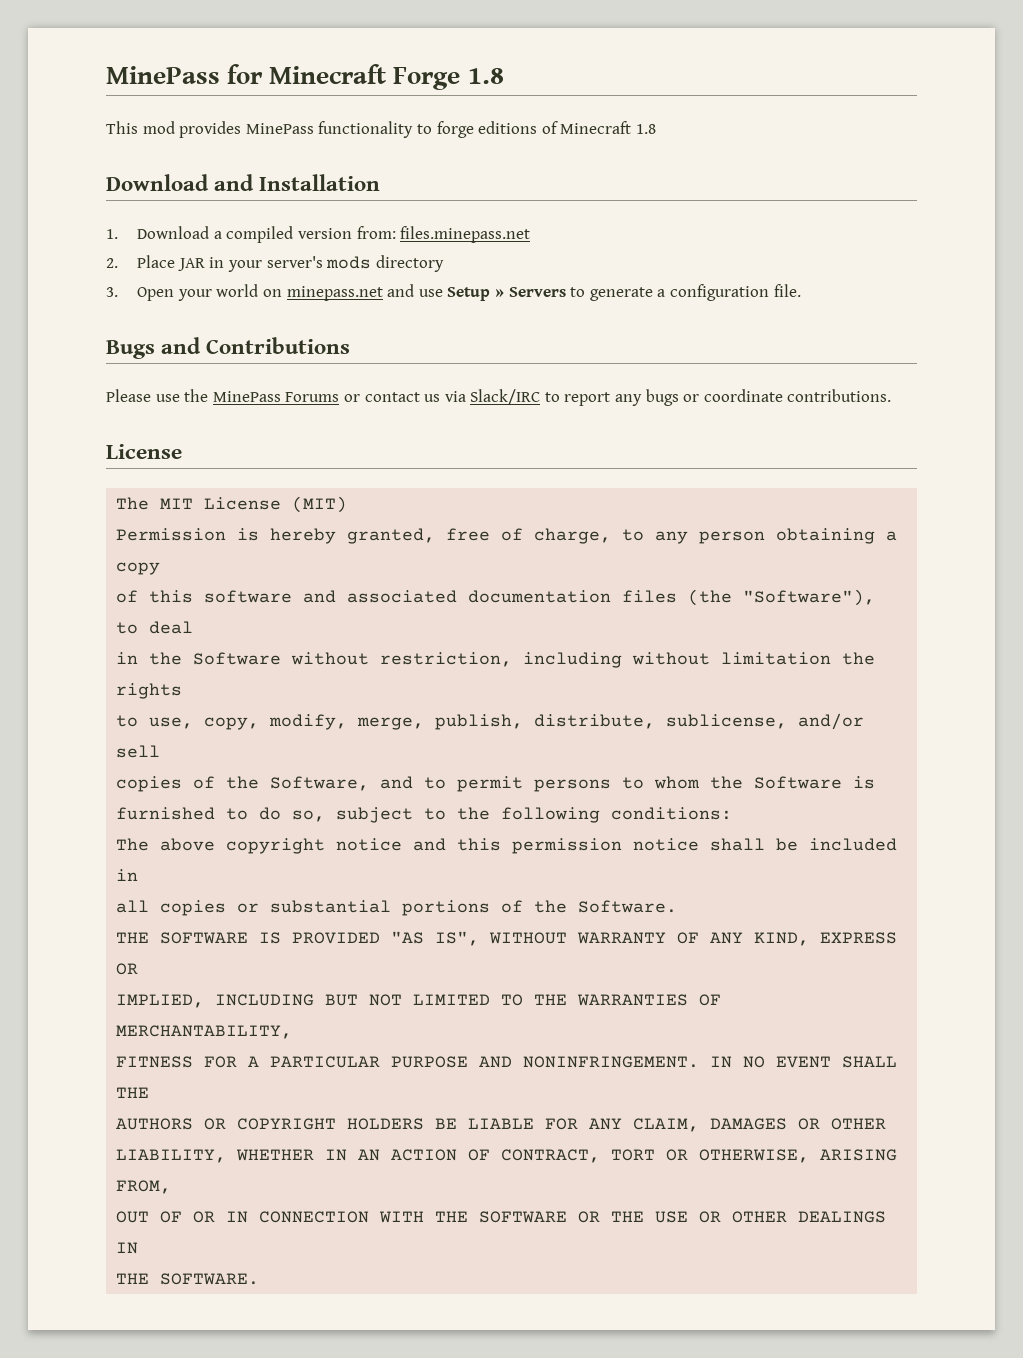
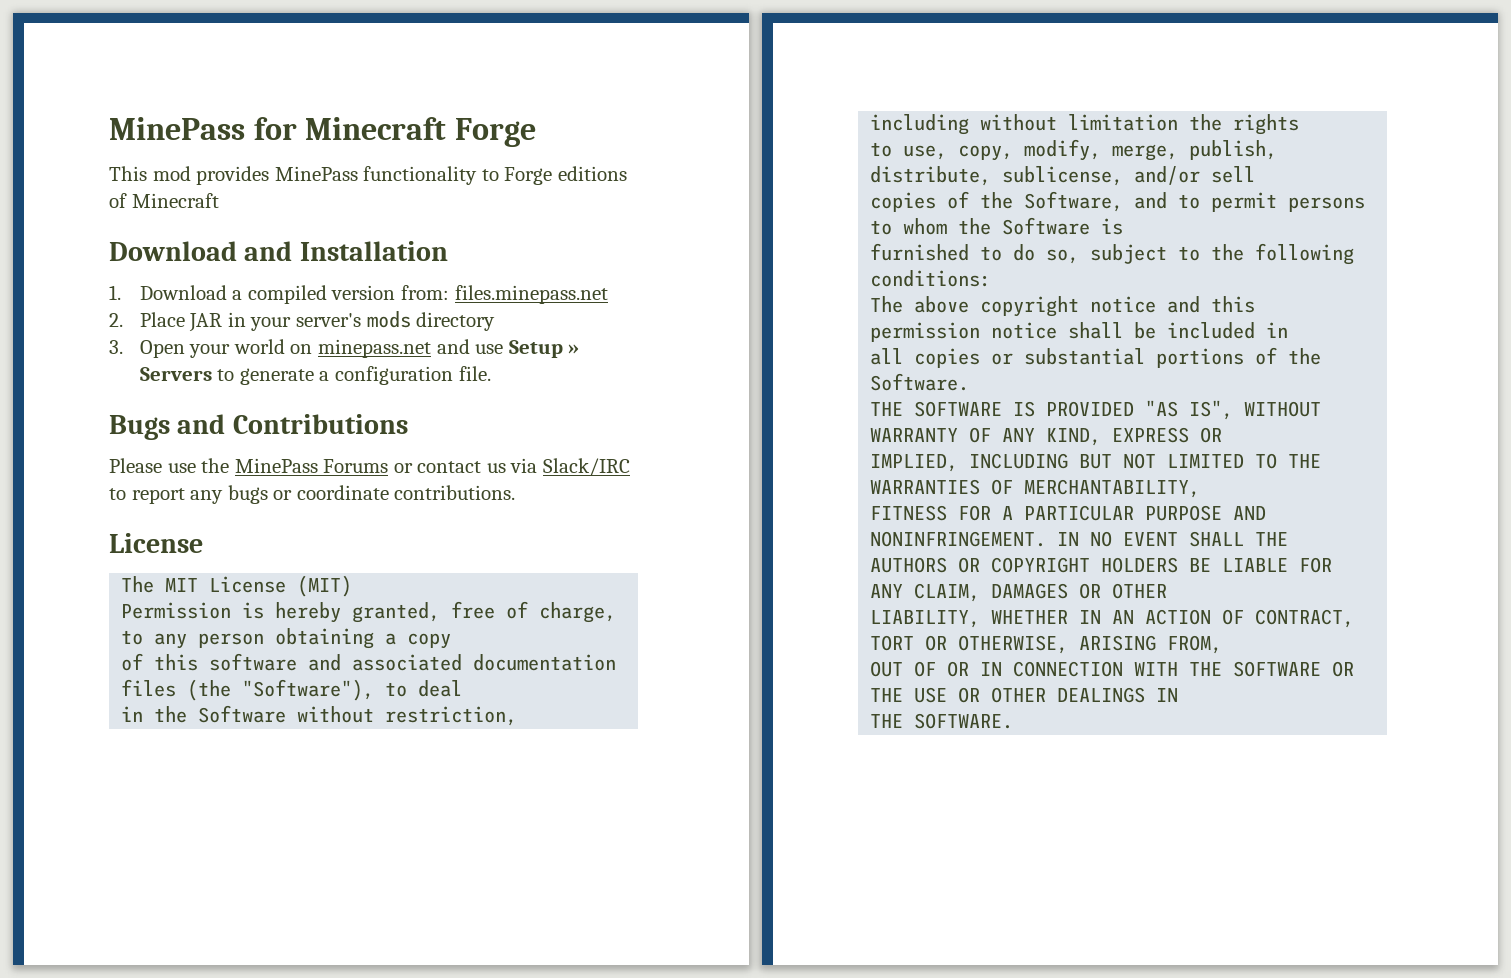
[467,68,504,84] 1.8 -> (536, 132) none
[436,121,474,138] forge -> [504,167,553,185] Forge
[635,124,656,134] 1.8 -> (219, 200) none

